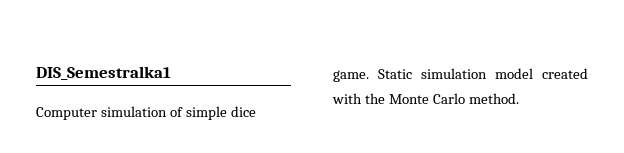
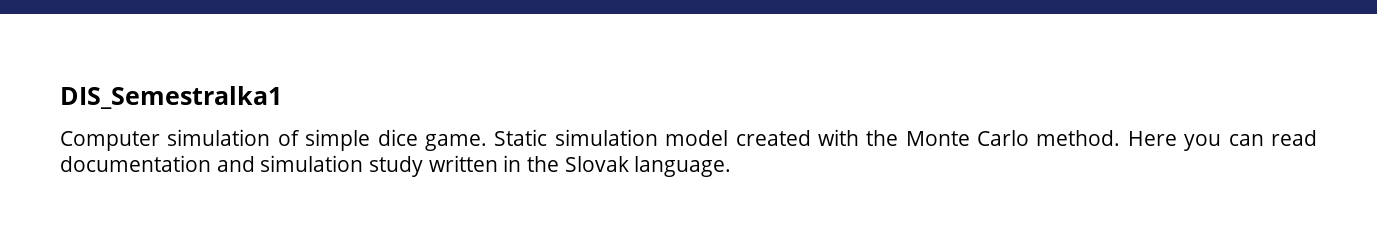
(519, 98) none -> [1127,130,1318,151] [60,155,732,177] Here you can read documentation and simulation study written in the Slovak language.

